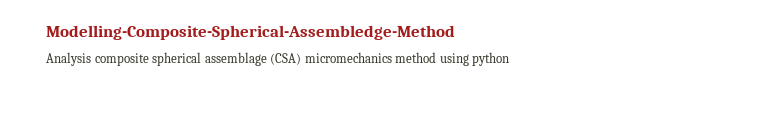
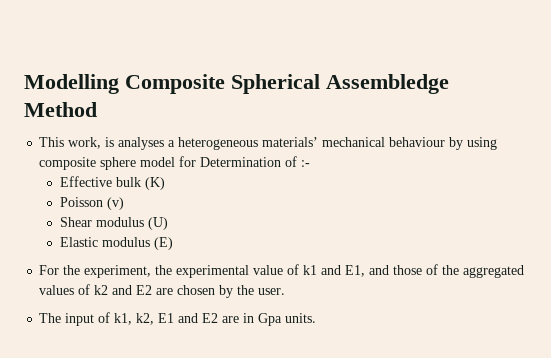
[46,25,455,40] [46,52,510,66] Modelling-Composite-Spherical-Assembledge-Method // Analysis composite spherical assemblage (CSA) micromechanics method using python -> [24,74,449,94] [24,102,97,117] [39,137,498,150] [39,156,311,170] [60,176,166,190] [60,197,125,210] [60,217,169,230] [60,237,174,250] [39,264,525,278] [39,284,286,298] [39,312,317,326] Modelling Composite Spherical Assembledge Method // This work, is analyses a heterogeneous materials’ mechanical behaviour by using composite sphere model for Determination of :- // Effective bulk (K) // Poisson (v) // Shear modulus (U) // Elastic modulus (E) // For the experiment, the experimental value of k1 and E1, and those of the aggregated values of k2 and E2 are chosen by the user. // The input of k1, k2, E1 and E2 are in Gpa units.

